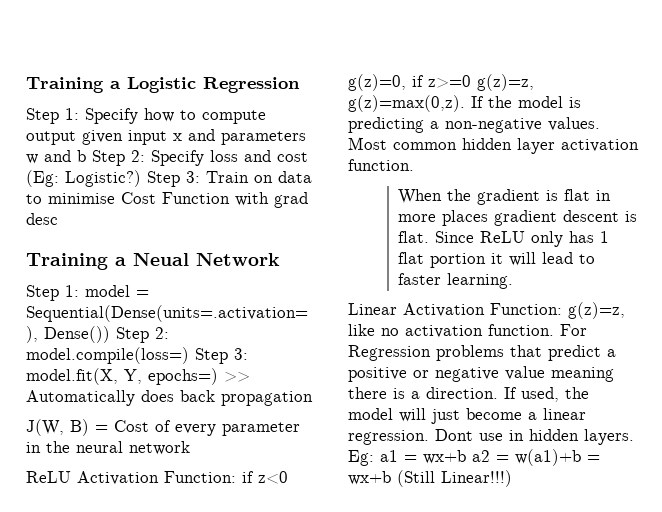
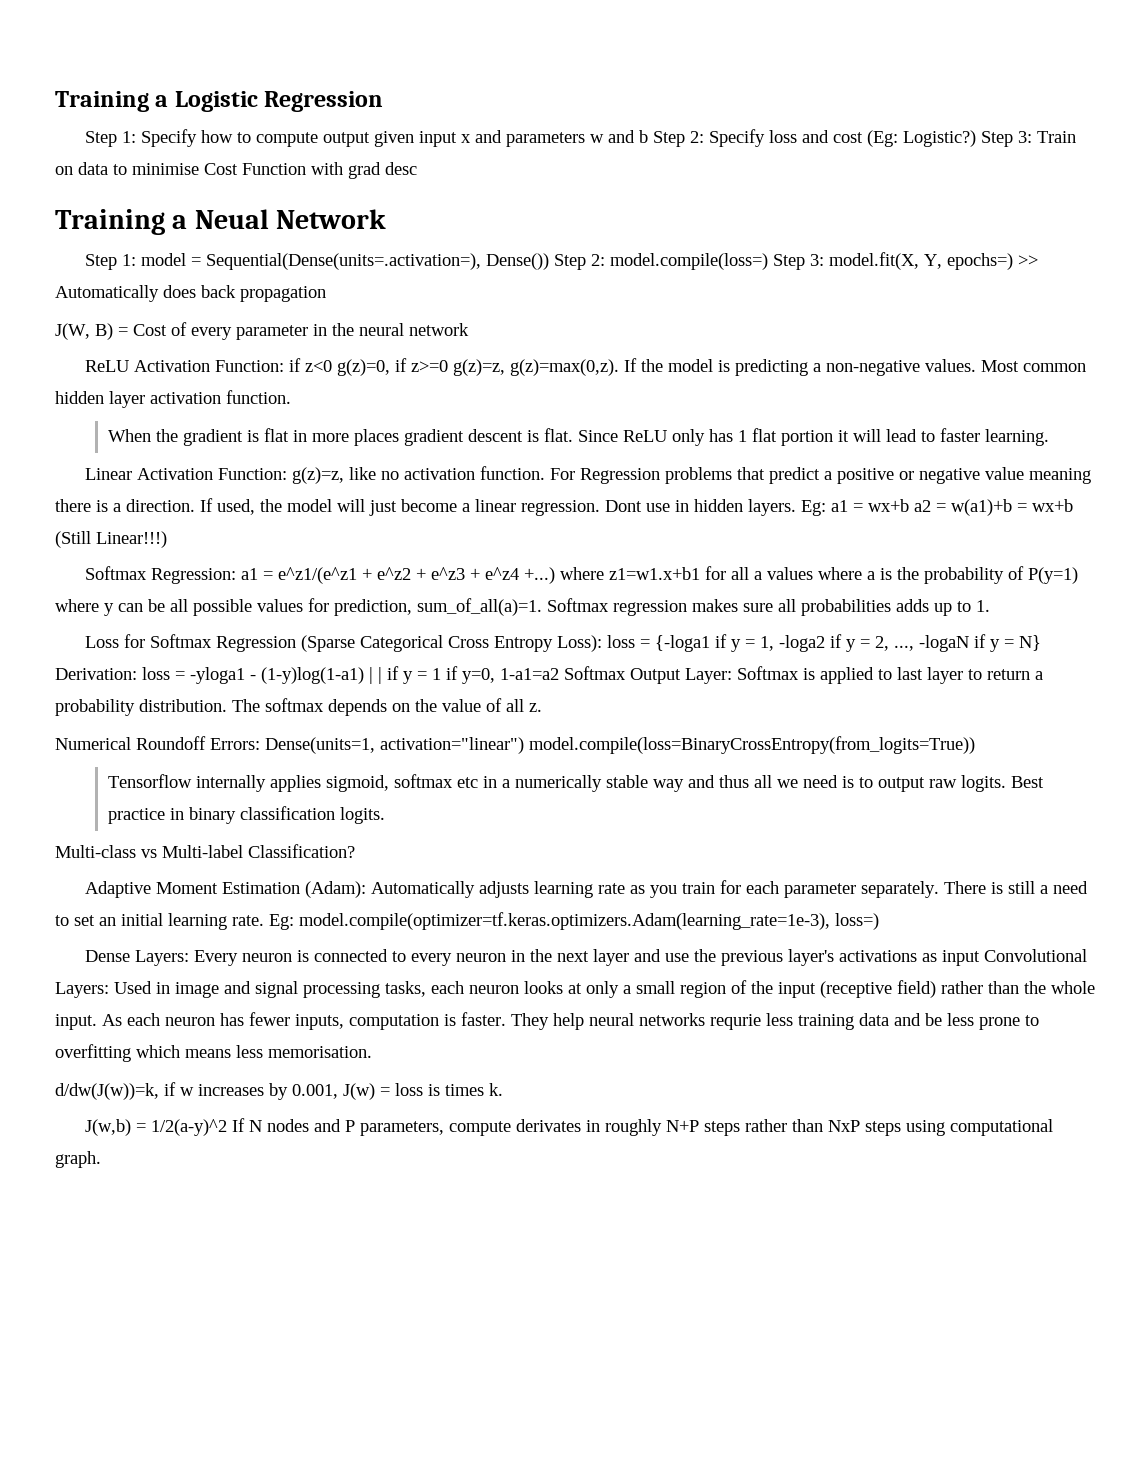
(512, 478) none -> [84,566,1078,584] [55,598,990,616] [84,634,1041,652] [55,666,1043,684] [55,698,542,716] [55,736,975,754] [108,774,1045,792] [108,806,386,824] [55,844,355,858] [84,880,1088,898] [55,912,879,930] [84,949,1087,966] [55,980,1095,998] [55,1012,1039,1030] [55,1044,372,1062] [55,1082,503,1100] [84,1118,1053,1136] [55,1151,101,1168] // Softmax Regression: a1 = e^z1/(e^z1 + e^z2 + e^z3 + e^z4 +...) where z1=w1.x+b1 for all a values where a is the probability of P(y=1) where y can be all possible values for prediction, sum_of_all(a)=1. Softmax regression makes sure all probabilities adds up to 1. // Loss for Softmax Regression (Sparse Categorical Cross Entropy Loss): loss = {-loga1 if y = 1, -loga2 if y = 2, ..., -logaN if y = N} Derivation: loss = -yloga1 - (1-y)log(1-a1) | | if y = 1 if y=0, 1-a1=a2 Softmax Output Layer: Softmax is applied to last layer to return a probability distribution. The softmax depends on the value of all z. // Numerical Roundoff Errors: Dense(units=1, activation="linear") model.compile(loss=BinaryCrossEntropy(from_logits=True)) // Tensorflow internally applies sigmoid, softmax etc in a numerically stable way and thus all we need is to output raw logits. Best practice in binary classification logits. // Multi-class vs Multi-label Classification? // Adaptive Moment Estimation (Adam): Automatically adjusts learning rate as you train for each parameter separately. There is still a need to set an initial learning rate. Eg: model.compile(optimizer=tf.keras.optimizers.Adam(learning_rate=1e-3), loss=) // Dense Layers: Every neuron is connected to every neuron in the next layer and use the previous layer's activations as input Convolutional Layers: Used in image and signal processing tasks, each neuron looks at only a small region of the input (receptive field) rather than the whole input. As each neuron has fewer inputs, computation is faster. They help neural networks requrie less training data and be less prone to overfitting which means less memorisation. // d/dw(J(w))=k, if w increases by 0.001, J(w) = loss is times k. // J(w,b) = 1/2(a-y)^2 If N nodes and P parameters, compute derivates in roughly N+P steps rather than NxP steps using computational graph.

